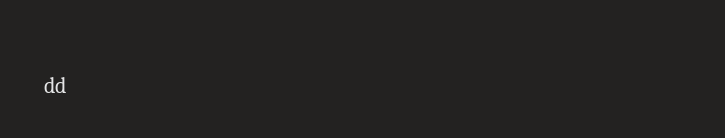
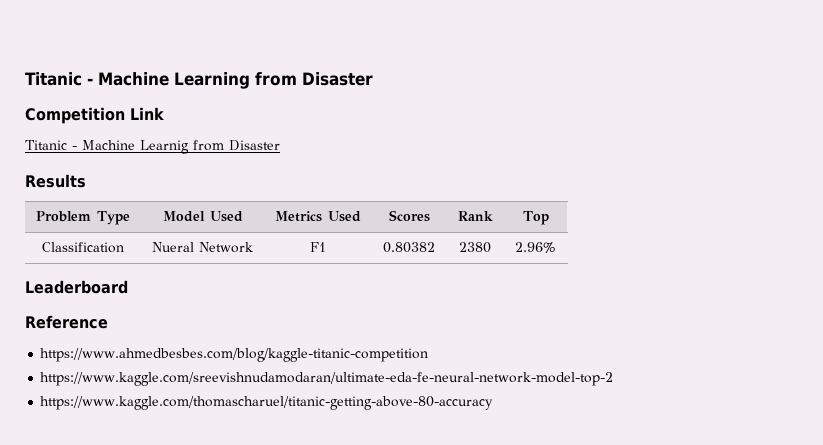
[44,77,66,93] dd -> [25,72,373,89] [25,107,164,124] [25,140,280,154] [25,174,86,188] [36,211,130,225] [162,211,243,222] [275,211,361,222] [388,210,430,222] [457,211,493,221] [522,211,549,225] [42,242,124,253] [152,242,253,253] [310,242,326,252] [383,242,435,253] [459,242,491,253] [515,242,556,253] [25,280,128,294] [25,315,108,329] [40,348,429,362] [40,372,614,386] [40,396,494,410] Titanic - Machine Learning from Disaster // Competition Link // Titanic - Machine Learnig from Disaster // Results // Problem Type | Model Used | Metrics Used | Scores | Rank | Top // Classification | Nueral Network | F1 | 0.80382 | 2380 | 2.96% // Leaderboard // Reference // https://www.ahmedbesbes.com/blog/kaggle-titanic-competition // https://www.kaggle.com/sreevishnudamodaran/ultimate-eda-fe-neural-network-model-top-2 // https://www.kaggle.com/thomascharuel/titanic-getting-above-80-accuracy

